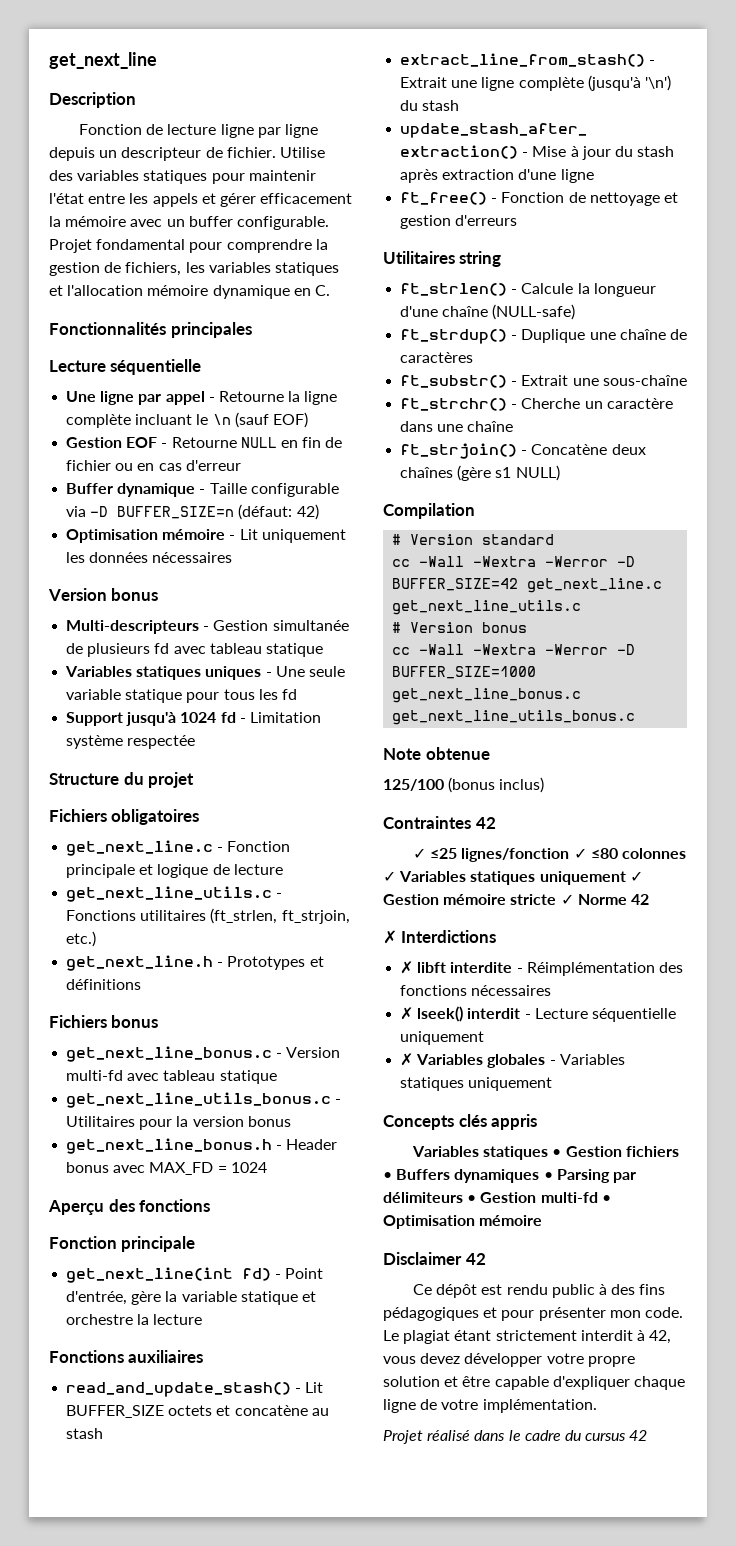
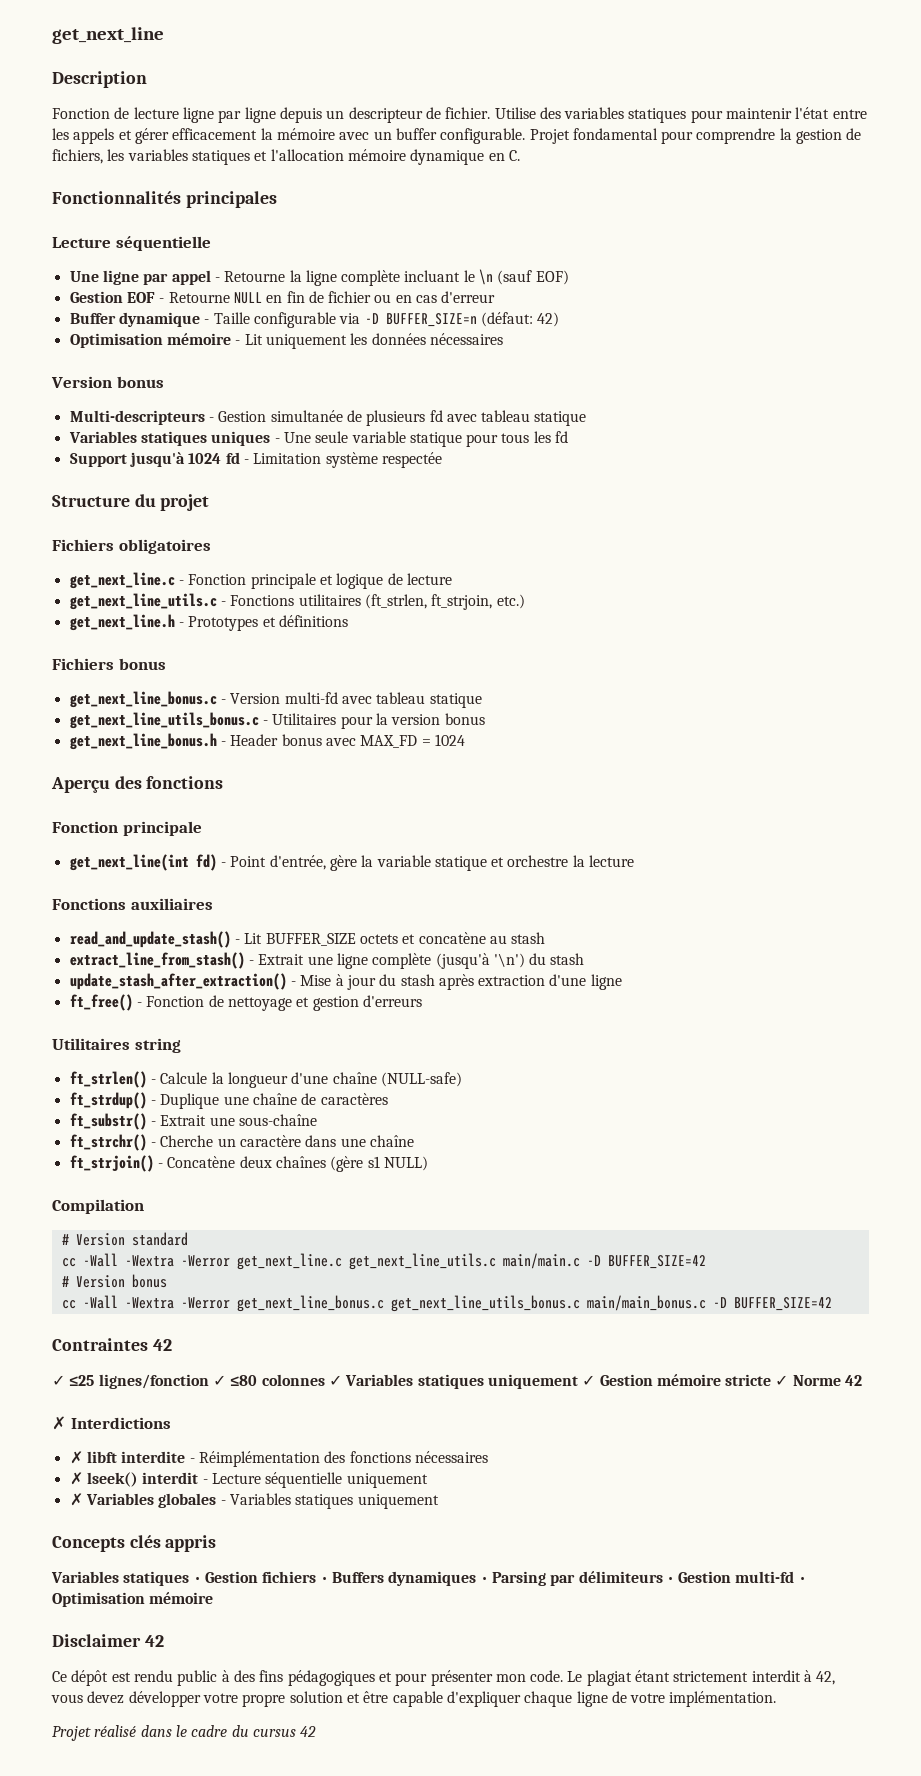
[617,556,636,567] [392,578,663,593] [392,600,582,615] -D BUFFER_SIZE=42 get_next_line.c get_next_line_utils.c -> [236,1253,706,1270] get_next_line.c get_next_line_utils.c main/main.c -D BUFFER_SIZE=42
[617,644,636,655] [392,666,537,679] -D BUFFER_SIZE=1000 -> (230, 1303) none
[383,747,490,760] [383,777,545,793] // Note obtenue // 125/100 (bonus inclus) -> [586,1295,832,1311] main/main_bonus.c -D BUFFER_SIZE=42

